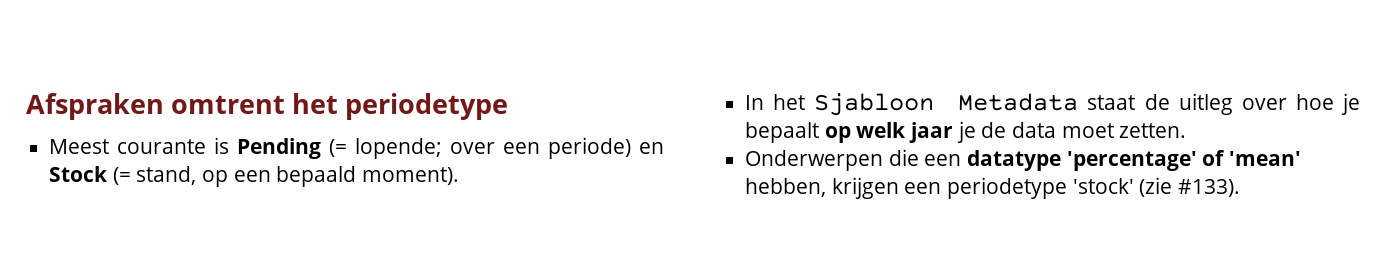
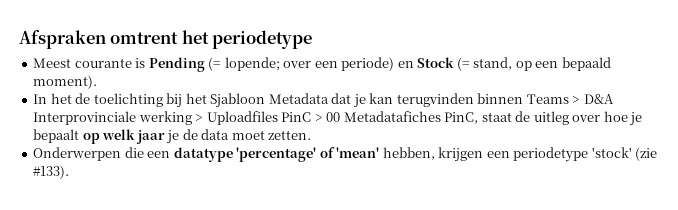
[814,93,1079,116] Sjabloon Metadata -> [75,93,614,108] [33,111,479,125] de toelichting bij het Sjabloon Metadata dat je kan terugvinden binnen Teams > D&A Interprovinciale werking > Uploadfiles PinC > 00 Metadatafiches PinC,

